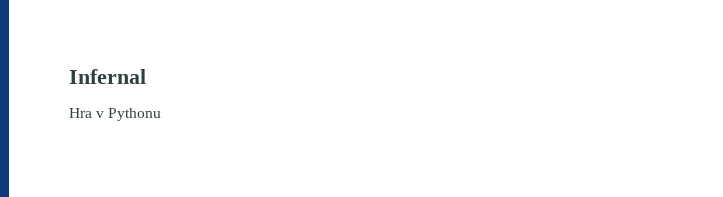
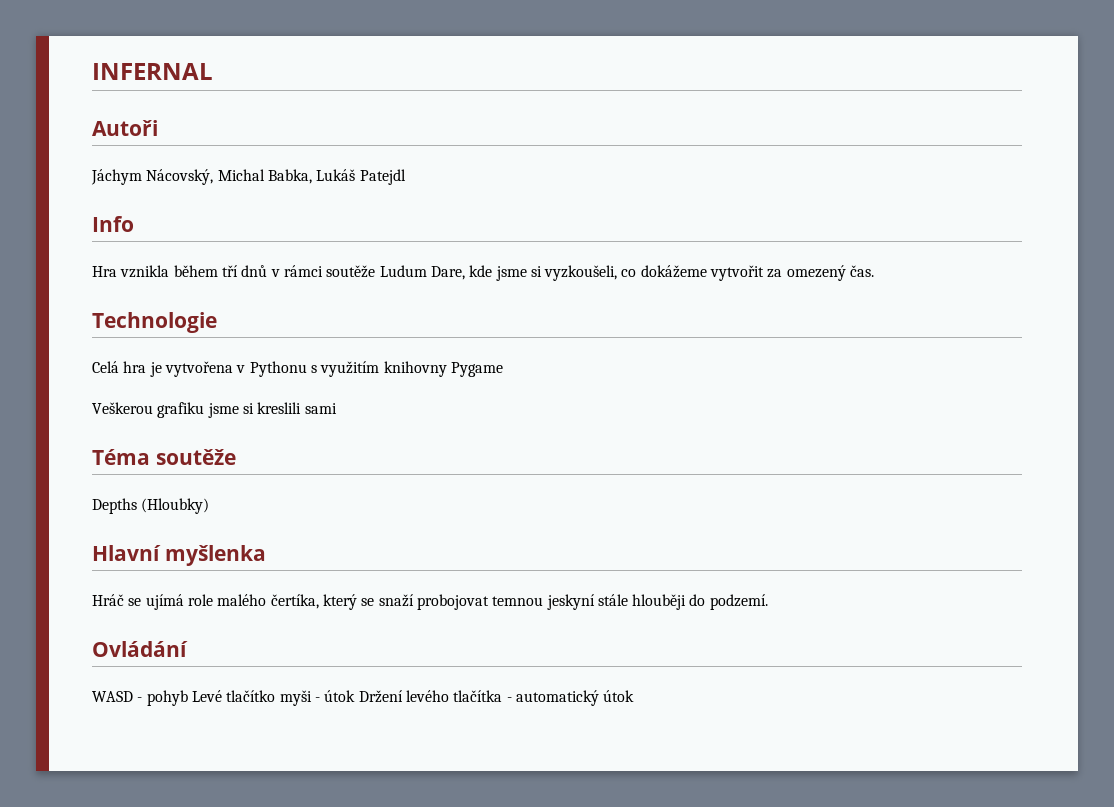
[69,69,146,84] [69,108,162,121] Infernal // Hra v Pythonu -> [92,63,213,80] [92,120,158,136] [91,169,406,185] [92,216,134,232] [92,265,875,281] [92,312,217,333] [92,361,503,377] [92,402,337,418] [92,449,236,465] [92,498,210,514] [92,545,266,566] [92,594,768,610] [92,641,188,657] [92,690,635,706] INFERNAL // Autoři // Jáchym Nácovský, Michal Babka, Lukáš Patejdl // Info // Hra vznikla během tří dnů v rámci soutěže Ludum Dare, kde jsme si vyzkoušeli, co dokážeme vytvořit za omezený čas. // Technologie // Celá hra je vytvořena v Pythonu s využitím knihovny Pygame // Veškerou grafiku jsme si kreslili sami // Téma soutěže // Depths (Hloubky) // Hlavní myšlenka // Hráč se ujímá role malého čertíka, který se snaží probojovat temnou jeskyní stále hlouběji do podzemí. // Ovládání // WASD - pohyb Levé tlačítko myši - útok Držení levého tlačítka - automatický útok

